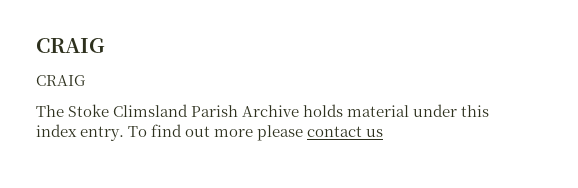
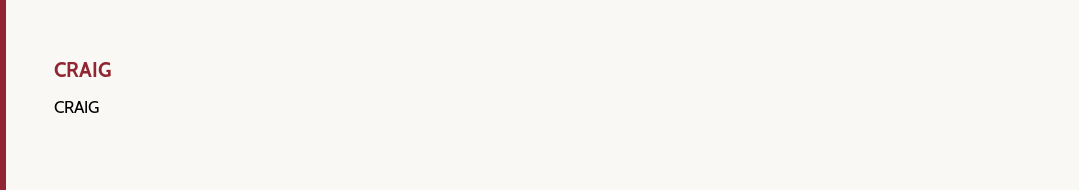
[36,104,490,117] [36,124,384,141] // The Stoke Climsland Parish Archive holds material under this index entry. To find out more please contact us -> (99, 107) none

